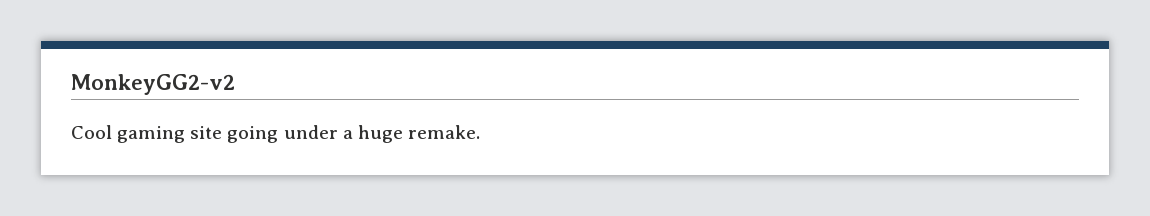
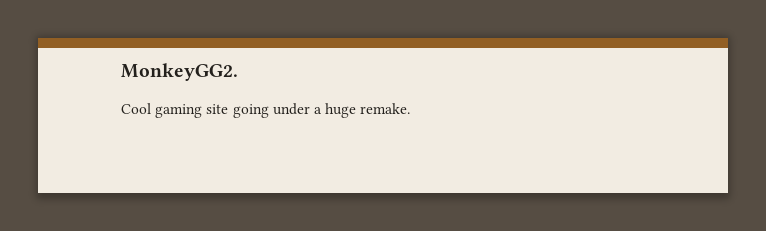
[71,74,235,95] MonkeyGG2-v2 -> [121,63,238,81] MonkeyGG2.

